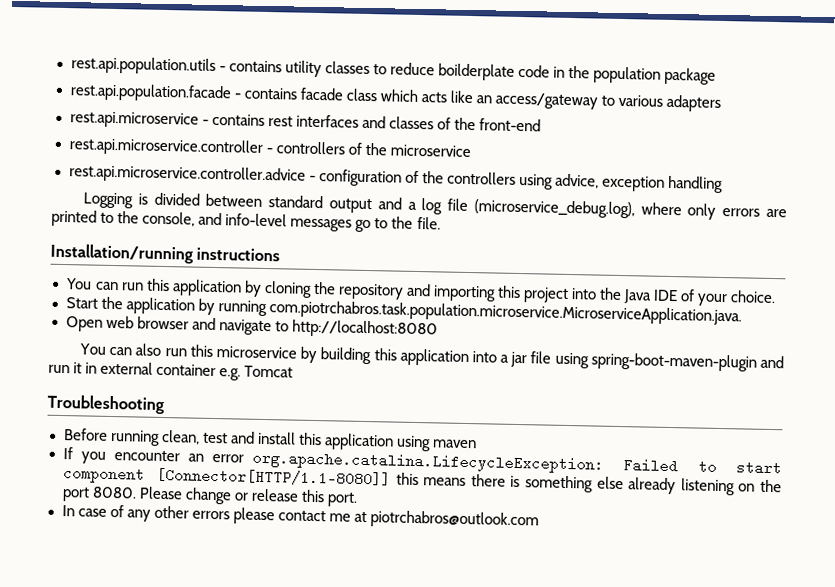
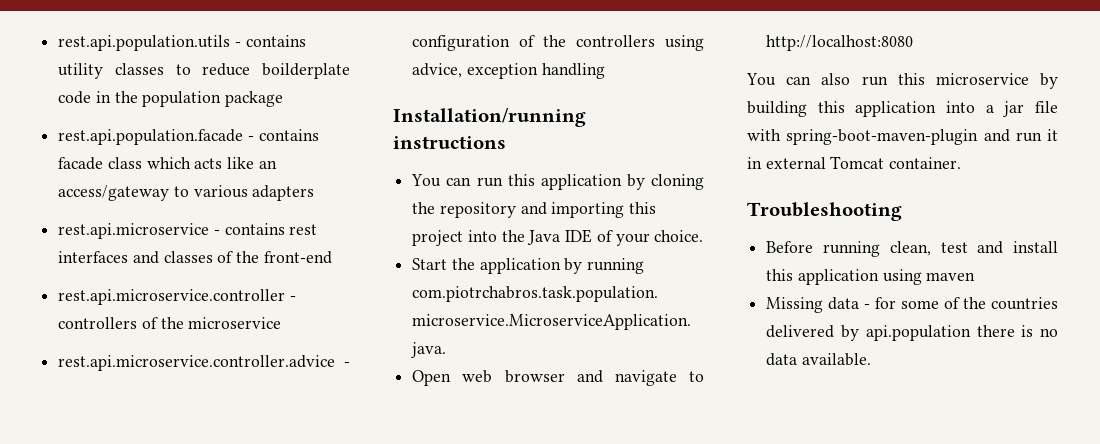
[83,192,787,220] [51,209,441,233] // Logging is divided between standard output and a log file (microservice_debug.log), where only errors are printed to the console, and info-level messages go to the file. -> (605, 71) none
[554,352,589,369] using -> [747,129,781,141] with
[156,363,242,381] container e.g. -> (826, 163) none
(294, 371) none -> [889,157,962,169] container.
[62,447,783,476] [62,466,783,496] [61,486,358,507] [61,504,539,530] If you encounter an error org.apache.catalina.LifecycleException: Failed to start component [Connector[HTTP/1.1-8080]] this means there is something else already listening on the port 8080. Please change or release this port. // In case of any other errors please contact me at piotrchabros@outlook.com -> [766,297,1058,313] [766,325,1058,341] [766,353,871,366] Missing data - for some of the countries delivered by api.population there is no data available.

